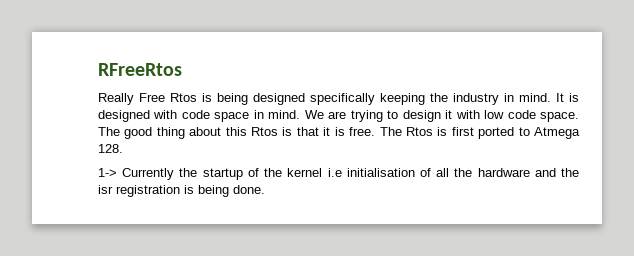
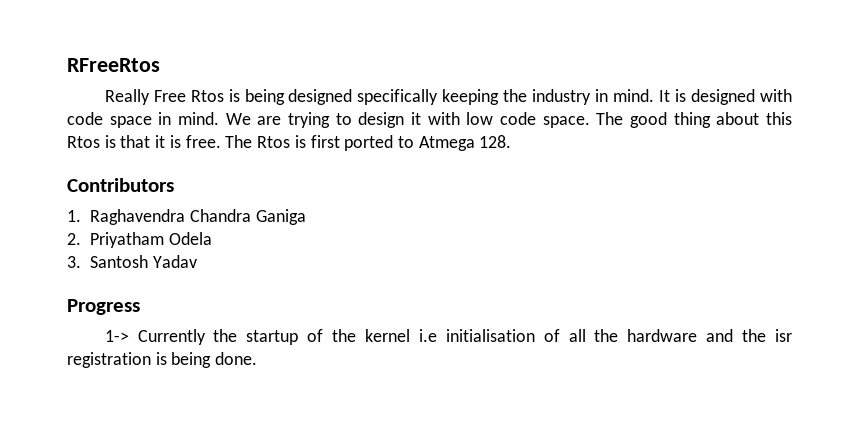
(123, 148) none -> [67,178,174,192] [67,209,306,225] [67,232,212,248] [67,255,197,268] [67,299,140,315] // Contributors // 1. Raghavendra Chandra Ganiga // 2. Priyatham Odela // 3. Santosh Yadav // Progress

